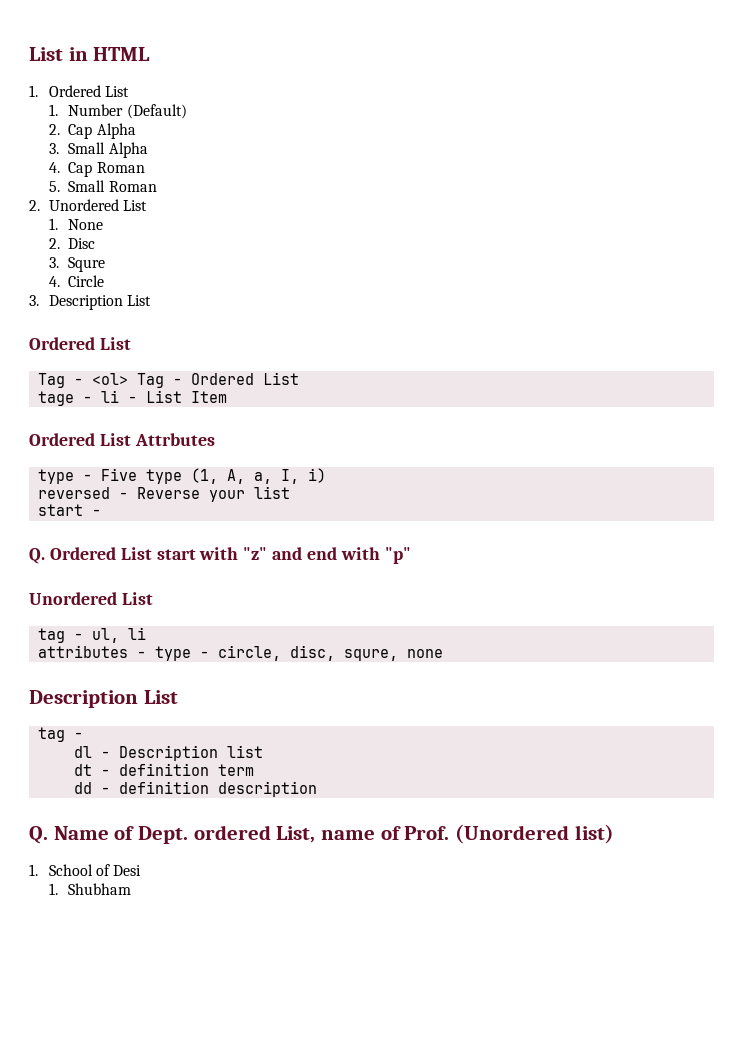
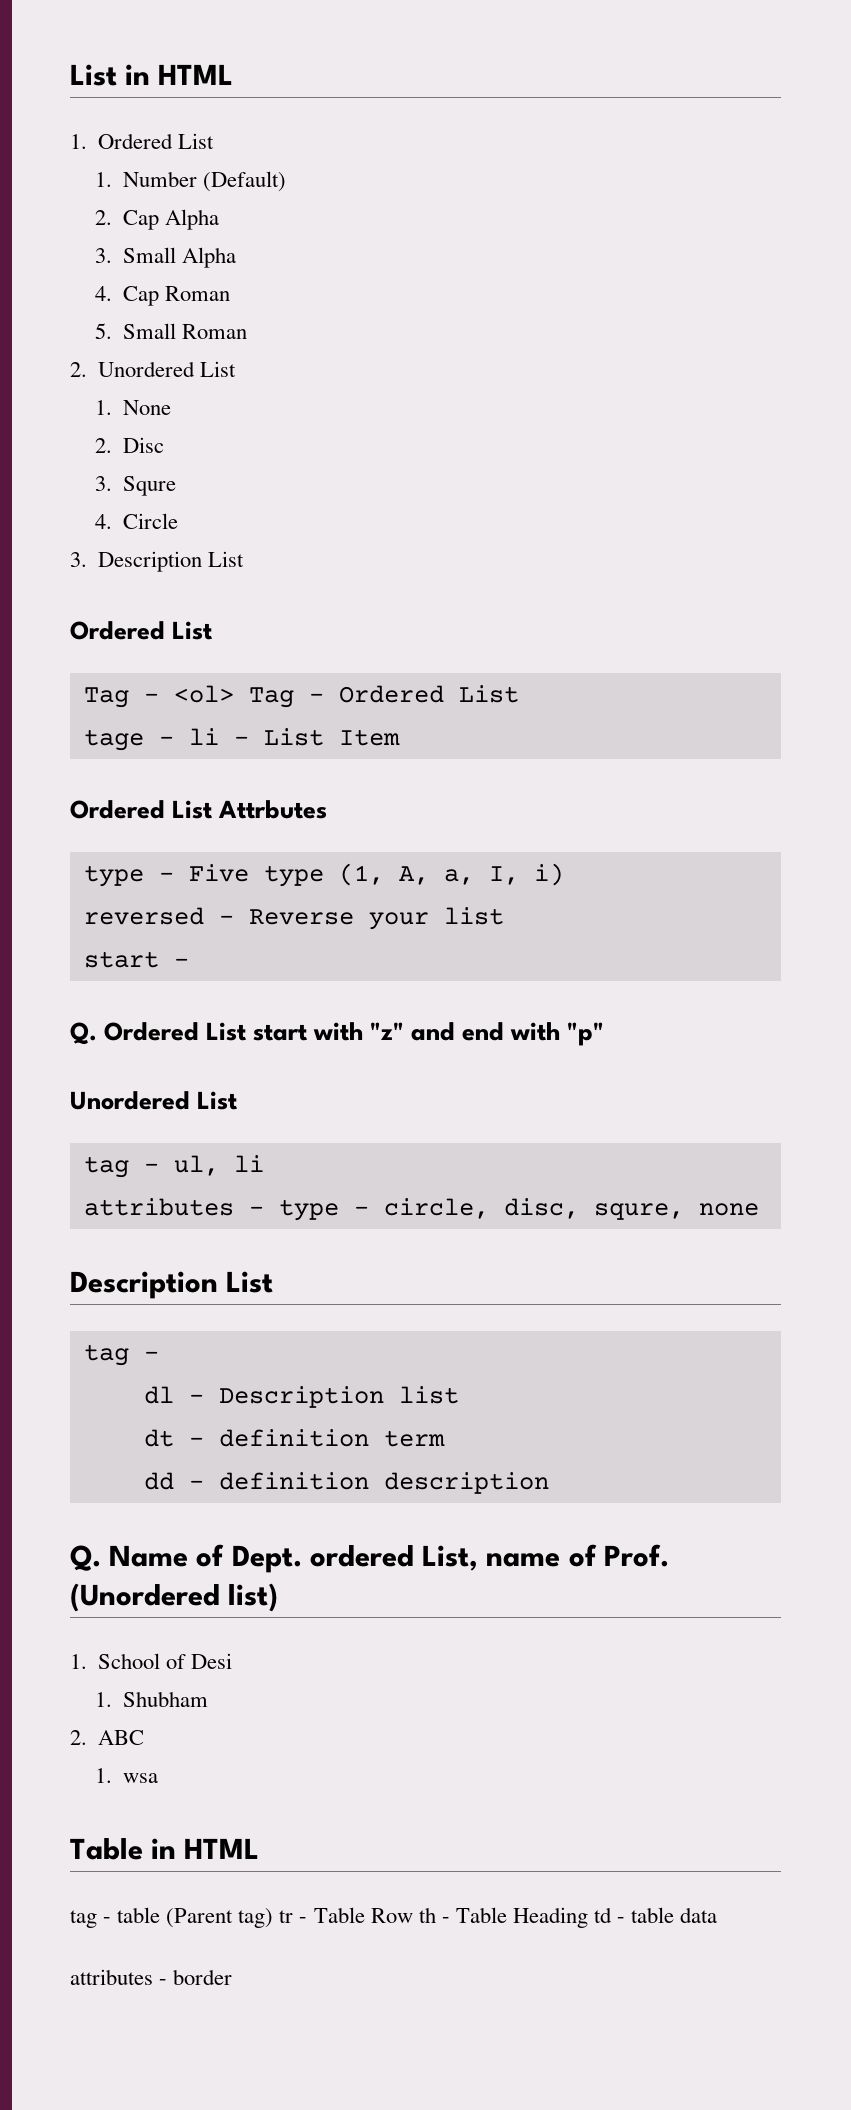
(132, 889) none -> [70,1730,145,1745] [94,1768,159,1783] [70,1838,260,1860] [70,1907,718,1928] [70,1969,233,1985] // 2. ABC // 1. wsa // Table in HTML // tag - table (Parent tag) tr - Table Row th - Table Heading td - table data // attributes - border

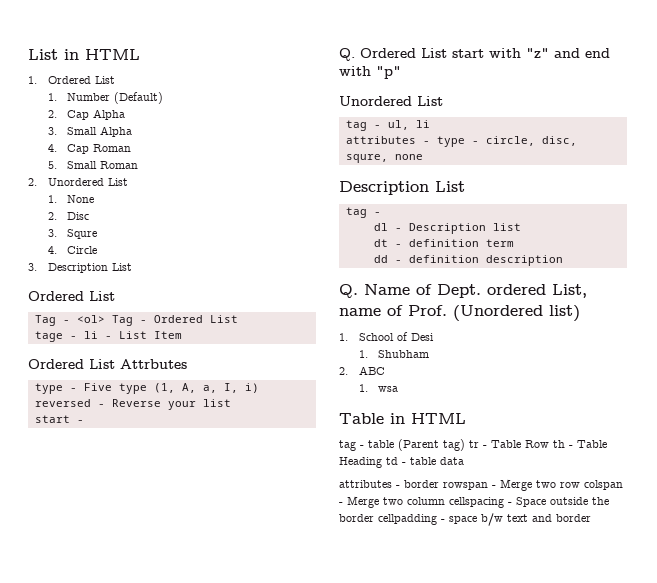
(233, 1977) none -> [443,479,623,491] [339,496,609,508] [339,513,591,526] rowspan - Merge two row colspan - Merge two column cellspacing - Space outside the border cellpadding - space b/w text and border

